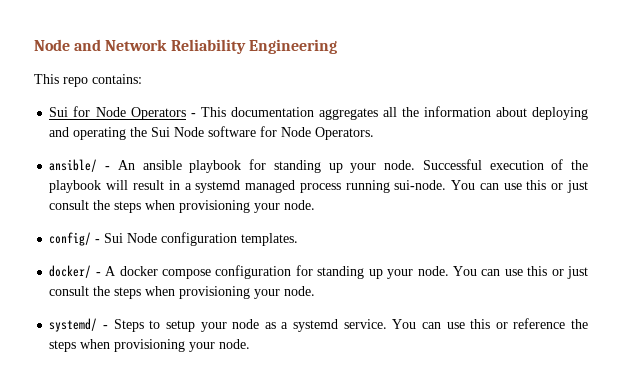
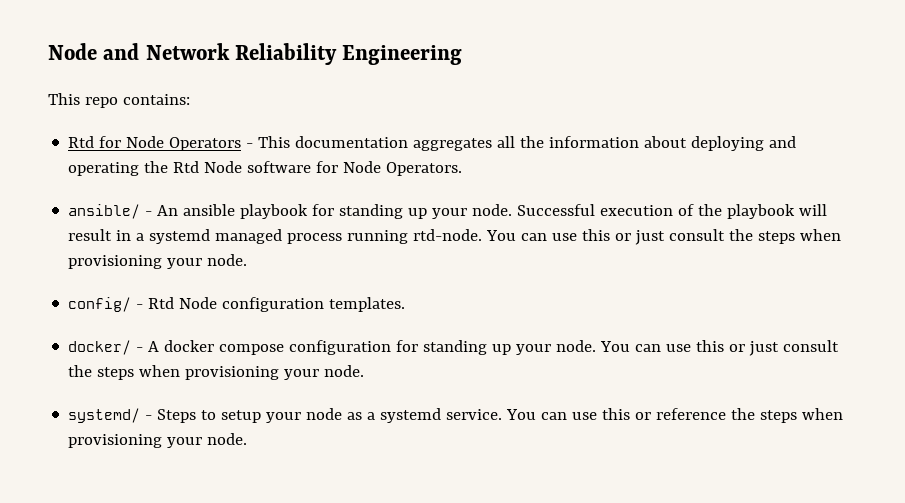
[49,107,69,117] Sui -> [68,136,95,148] Rtd
[151,127,171,137] Sui -> [173,161,200,173] Rtd
[394,180,447,190] sui-node. -> [413,229,483,241] rtd-node.
[104,233,124,243] Sui -> [148,297,175,309] Rtd

